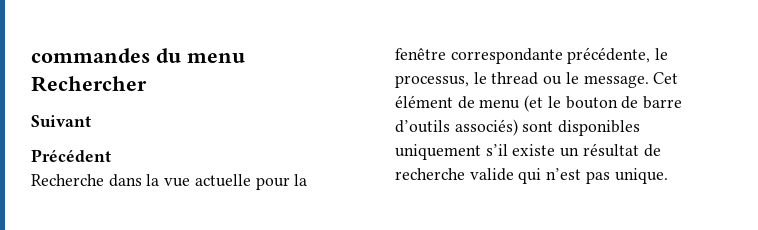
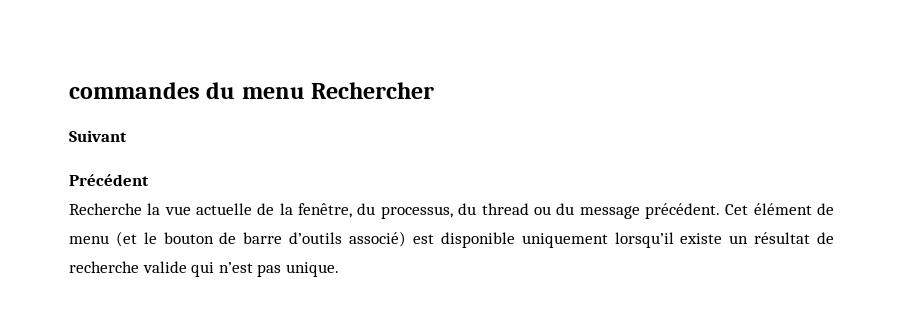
[108,174,142,187] dans -> (142, 209) none
[255,174,308,190] [395,47,669,64] [395,72,649,88] pour la fenêtre correspondante précédente, le processus, le thread ou le message. -> [257,203,720,219] de la fenêtre, du processus, du thread ou du message précédent.
[454,119,641,136] [395,144,508,160] associés) sont disponibles uniquement s’il -> [349,231,674,248] associé) est disponible uniquement lorsqu’il

